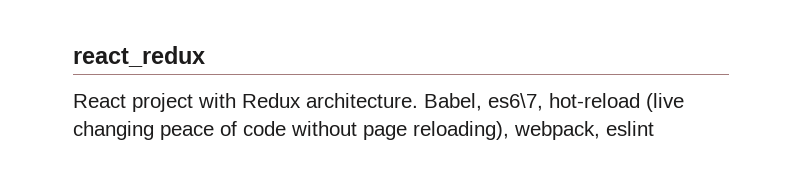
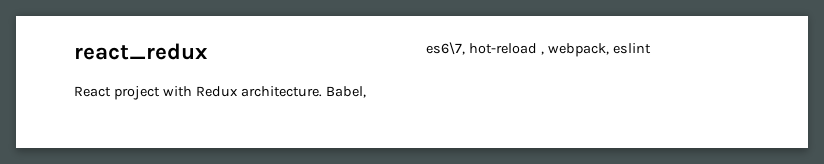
[646,93,684,112] [73,121,509,140] (live changing peace of code without page reloading), -> [540,51,544,55] ,

